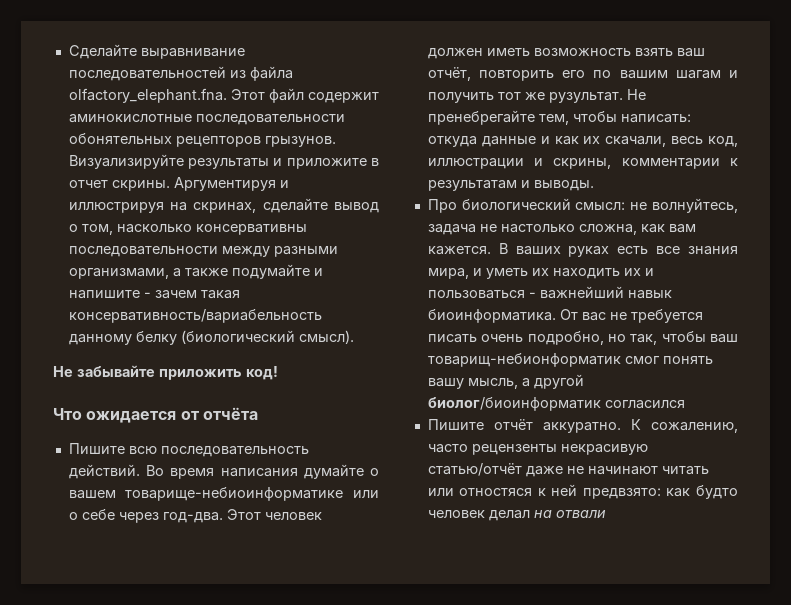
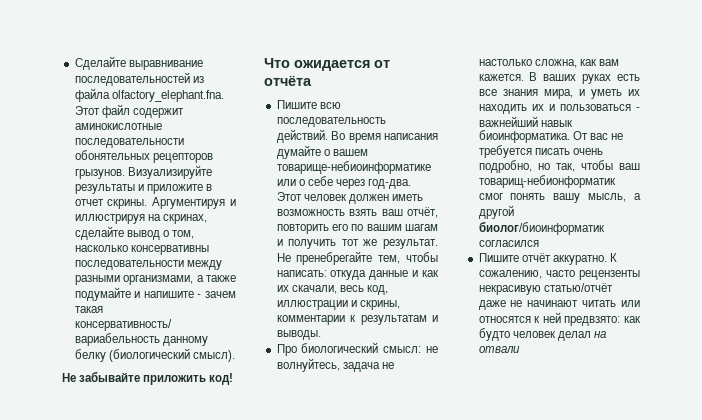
[548,92,623,103] рузультат. -> [383,239,438,249] результат.
[459,488,533,496] отностяся -> [478,316,531,323] относятся

